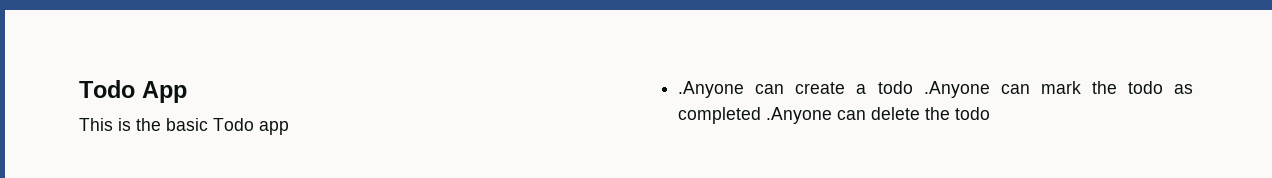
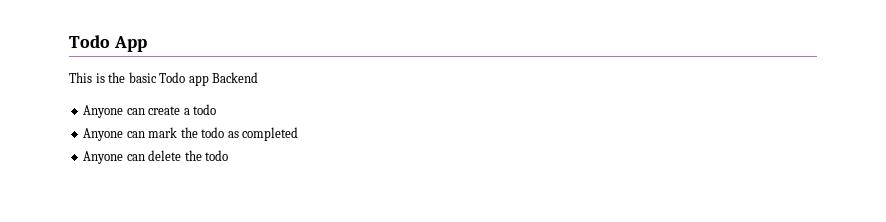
[678,81,745,98] // .Anyone -> [212,72,259,83] [83,105,124,118] Backend // Anyone
[923,81,990,98] .Anyone -> [83,128,124,141] // Anyone
[766,107,833,124] .Anyone -> [83,151,124,164] // Anyone

